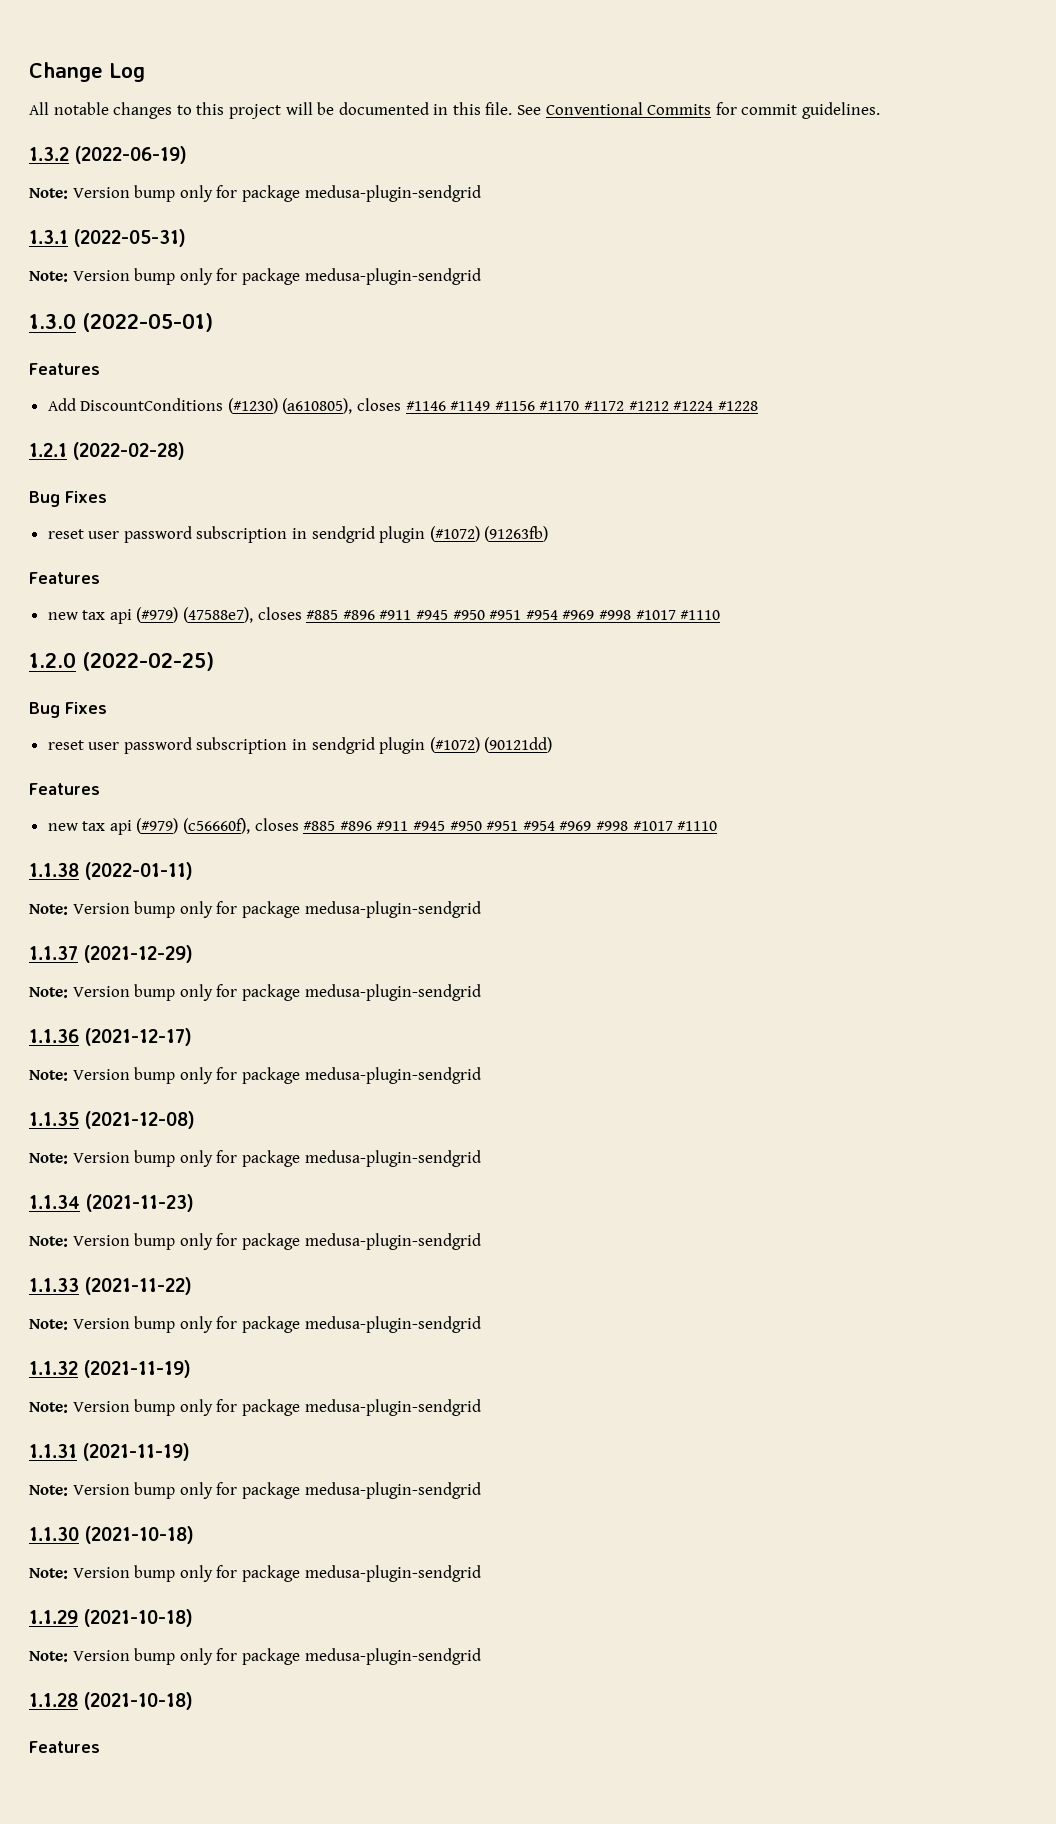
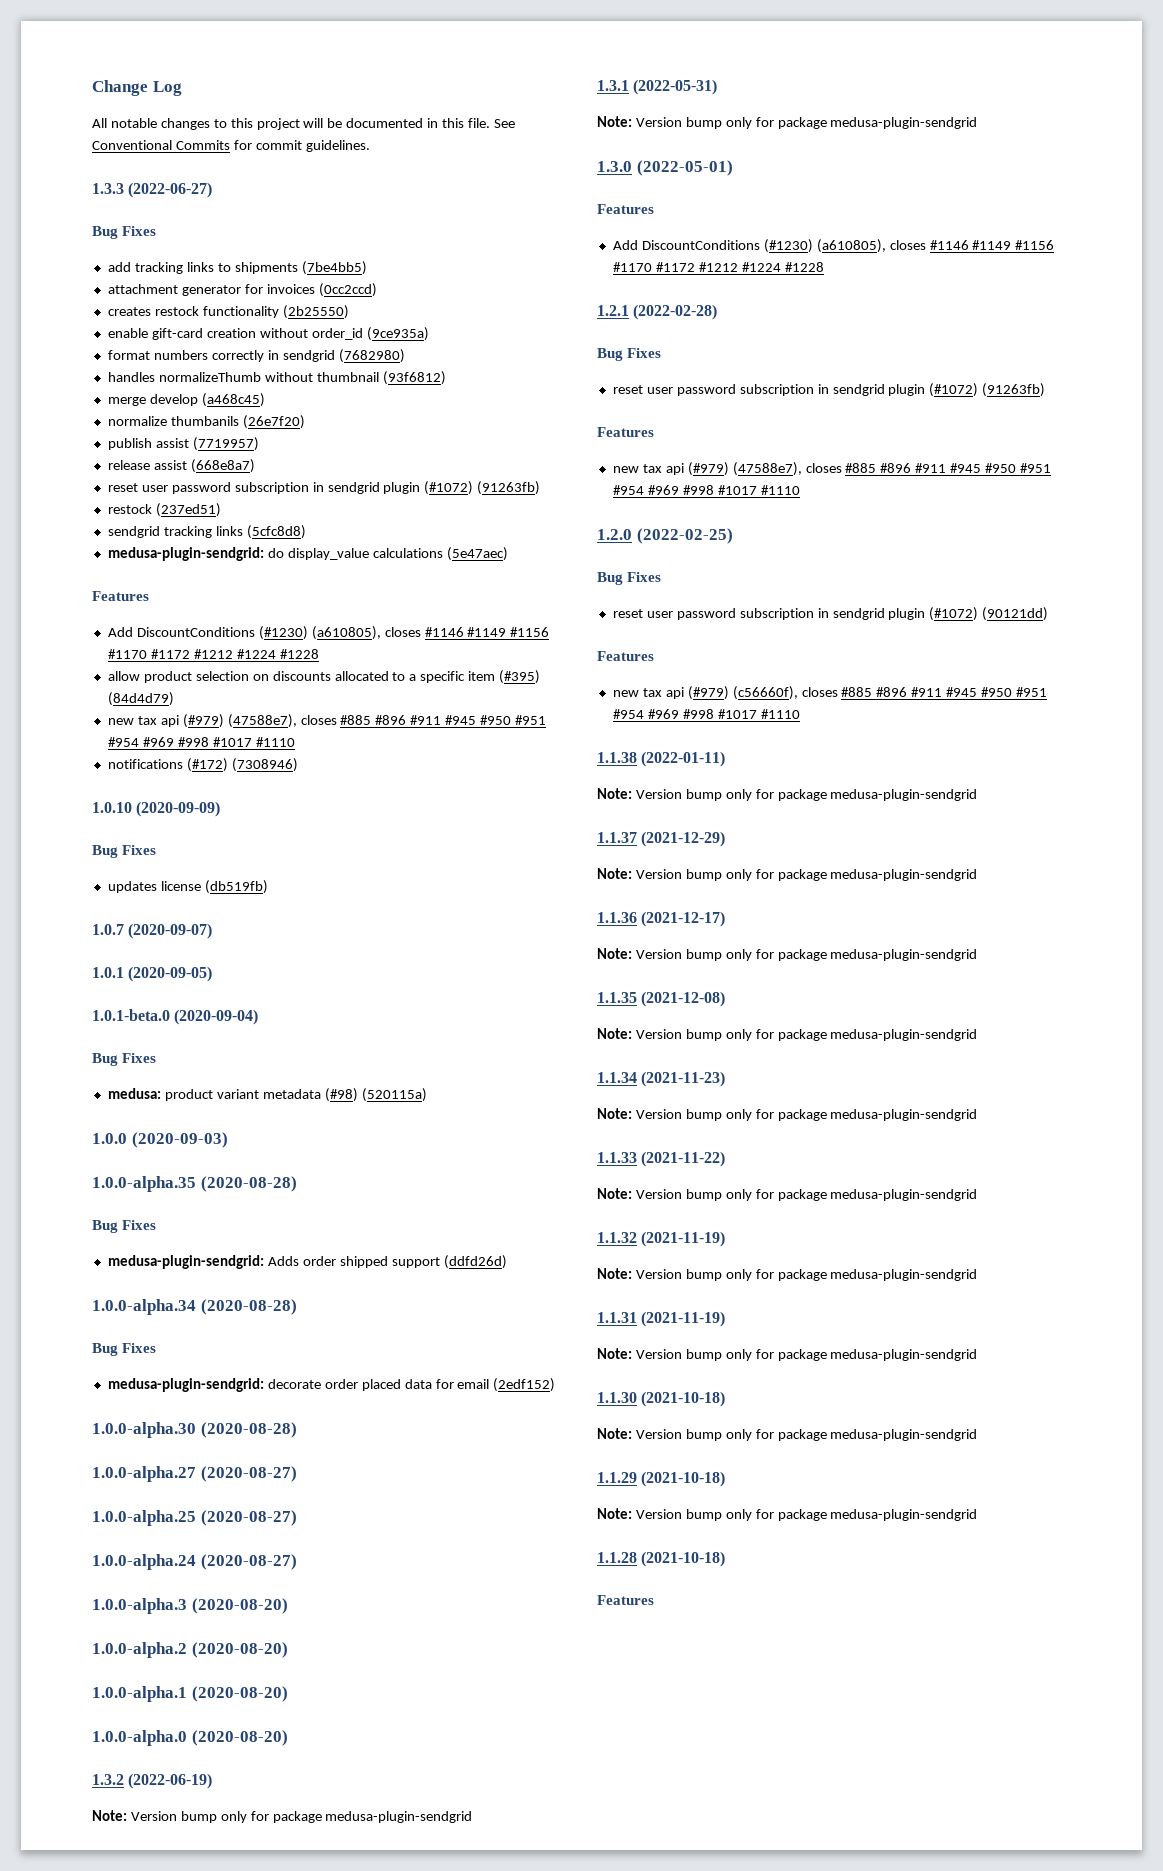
(881, 110) none -> [92,182,213,198] [92,226,157,239] [107,261,367,275] [107,283,377,297] [107,305,349,319] [107,327,429,341] [107,349,405,363] [107,371,446,385] [107,393,265,407] [107,415,305,429] [107,437,259,451] [107,459,255,473] [107,481,541,495] [107,503,221,517] [107,525,306,539] [107,547,508,561] [92,591,149,601] [107,626,550,640] [107,649,319,659] [107,670,541,684] [107,692,174,706] [107,714,547,728] [107,737,295,747] [107,758,298,772] [92,801,221,817] [92,845,157,858] [107,880,268,894] [92,923,213,939] [92,966,213,982] [92,1009,259,1025] [92,1053,157,1066] [107,1088,427,1102] [92,1132,228,1148] [92,1176,297,1192] [92,1220,157,1233] [107,1255,507,1269] [92,1299,297,1315] [92,1343,157,1356] [107,1378,556,1392] [92,1422,297,1438] [92,1466,297,1482] [92,1510,297,1526] [92,1554,297,1570] [92,1598,288,1614] [92,1642,288,1658] [92,1686,288,1702] [92,1730,288,1746] // 1.3.3 (2022-06-27) // Bug Fixes // add tracking links to shipments (7be4bb5) // attachment generator for invoices (0cc2ccd) // creates restock functionality (2b25550) // enable gift-card creation without order_id (9ce935a) // format numbers correctly in sendgrid (7682980) // handles normalizeThumb without thumbnail (93f6812) // merge develop (a468c45) // normalize thumbanils (26e7f20) // publish assist (7719957) // release assist (668e8a7) // reset user password subscription in sendgrid plugin (#1072) (91263fb) // restock (237ed51) // sendgrid tracking links (5cfc8d8) // medusa-plugin-sendgrid: do display_value calculations (5e47aec) // Features // Add DiscountConditions (#1230) (a610805), closes #1146 #1149 #1156 #1170 #1172 #1212 #1224 #1228 // allow product selection on discounts allocated to a specific item (#395) (84d4d79) // new tax api (#979) (47588e7), closes #885 #896 #911 #945 #950 #951 #954 #969 #998 #1017 #1110 // notifications (#172) (7308946) // 1.0.10 (2020-09-09) // Bug Fixes // updates license (db519fb) // 1.0.7 (2020-09-07) // 1.0.1 (2020-09-05) // 1.0.1-beta.0 (2020-09-04) // Bug Fixes // medusa: product variant metadata (#98) (520115a) // 1.0.0 (2020-09-03) // 1.0.0-alpha.35 (2020-08-28) // Bug Fixes // medusa-plugin-sendgrid: Adds order shipped support (ddfd26d) // 1.0.0-alpha.34 (2020-08-28) // Bug Fixes // medusa-plugin-sendgrid: decorate order placed data for email (2edf152) // 1.0.0-alpha.30 (2020-08-28) // 1.0.0-alpha.27 (2020-08-27) // 1.0.0-alpha.25 (2020-08-27) // 1.0.0-alpha.24 (2020-08-27) // 1.0.0-alpha.3 (2020-08-20) // 1.0.0-alpha.2 (2020-08-20) // 1.0.0-alpha.1 (2020-08-20) // 1.0.0-alpha.0 (2020-08-20)

